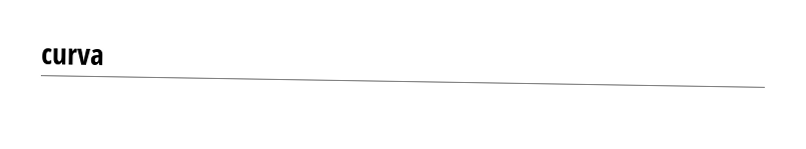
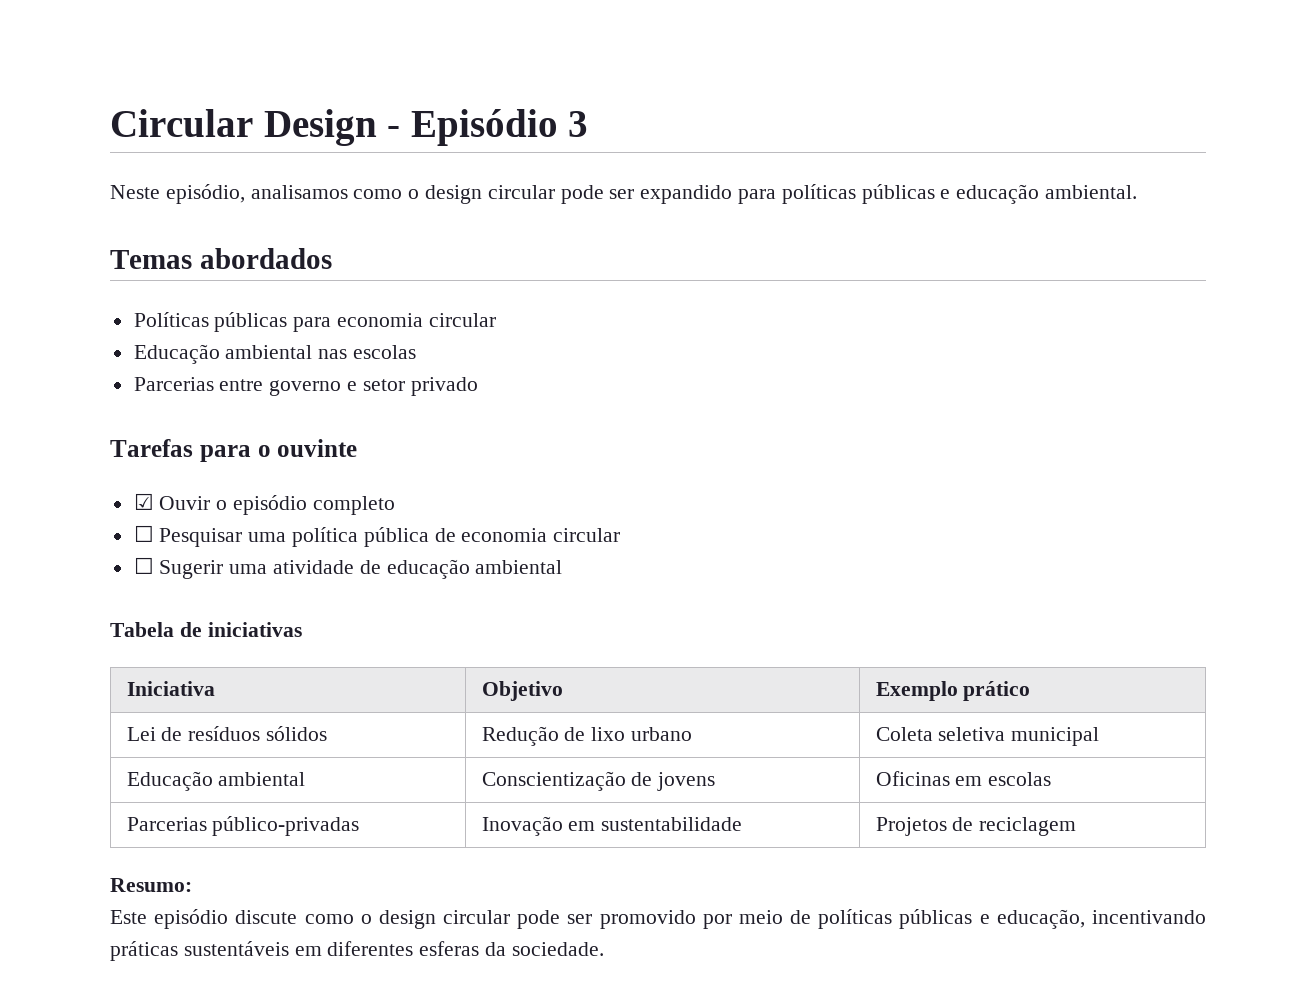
[41,48,105,66] curva -> [110,109,589,146] [110,184,1138,204] [110,248,332,269] [133,312,496,332] [133,344,417,364] [133,377,478,396] [110,439,358,462] [133,493,395,515] [133,525,621,547] [133,557,563,579] [110,622,302,637] [126,681,215,696] [481,681,563,701] [875,681,1031,701] [126,726,328,741] [481,726,693,746] [875,727,1100,746] [126,771,306,791] [481,771,716,791] [875,771,1052,786] [126,816,360,836] [481,816,743,836] [875,817,1077,836] [110,878,192,892] [110,909,1206,929] [110,941,604,961] Circular Design - Episódio 3 // Neste episódio, analisamos como o design circular pode ser expandido para políticas públicas e educação ambiental. // Temas abordados // Políticas públicas para economia circular // Educação ambiental nas escolas // Parcerias entre governo e setor privado // Tarefas para o ouvinte // ☑ Ouvir o episódio completo // ☐ Pesquisar uma política pública de economia circular // ☐ Sugerir uma atividade de educação ambiental // Tabela de iniciativas // Iniciativa | Objetivo | Exemplo prático // Lei de resíduos sólidos | Redução de lixo urbano | Coleta seletiva municipal // Educação ambiental | Conscientização de jovens | Oficinas em escolas // Parcerias público-privadas | Inovação em sustentabilidade | Projetos de reciclagem // Resumo: // Este episódio discute como o design circular pode ser promovido por meio de políticas públicas e educação, incentivando práticas sustentáveis em diferentes esferas da sociedade.

